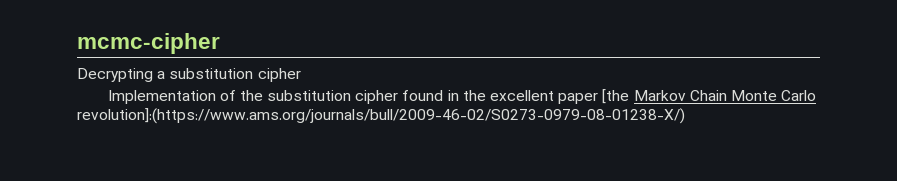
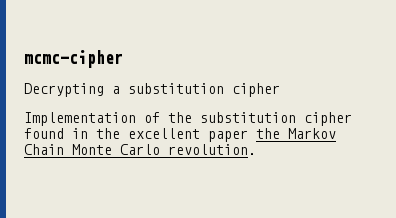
[602,89,630,104] [the -> [256,128,280,139] the
[77,108,685,124] revolution]:(https://www.ams.org/journals/bull/2009-46-02/S0273-0979-08-01238-X/) -> [168,144,256,155] revolution.

